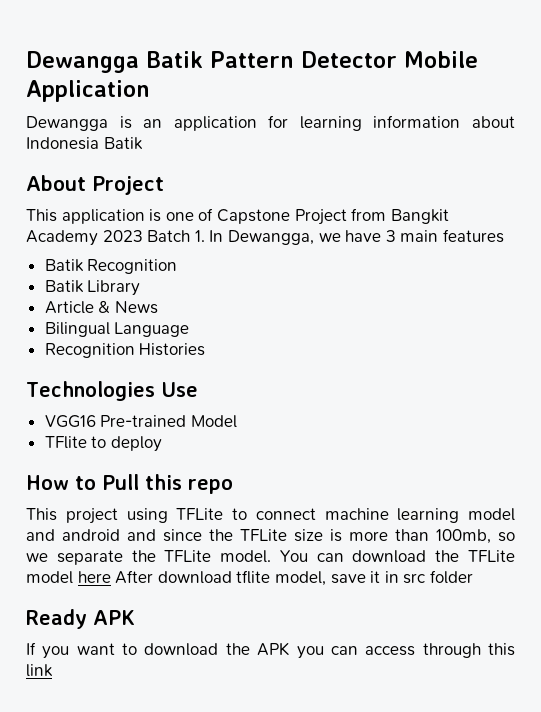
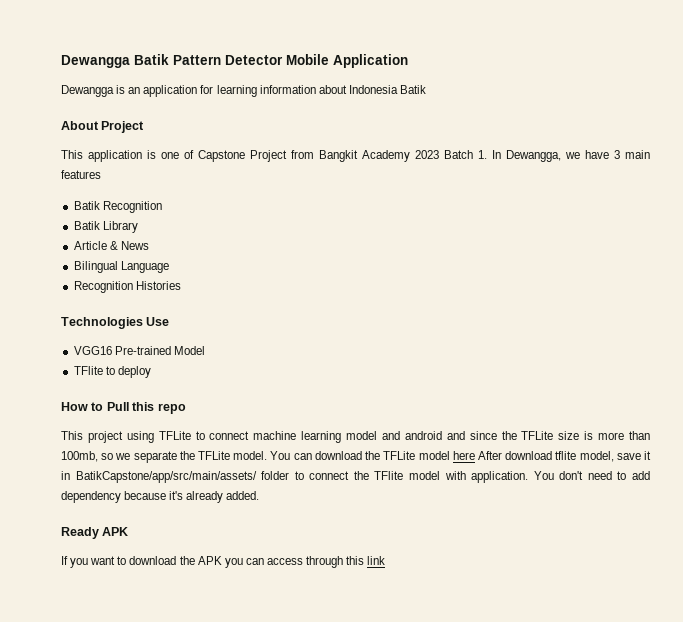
[403,573,426,584] src -> [75,471,257,483] BatikCapstone/app/src/main/assets/
(473, 577) none -> [294,471,650,483] [61,491,260,503] to connect the TFlite model with application. You don't need to add dependency because it's already added.

